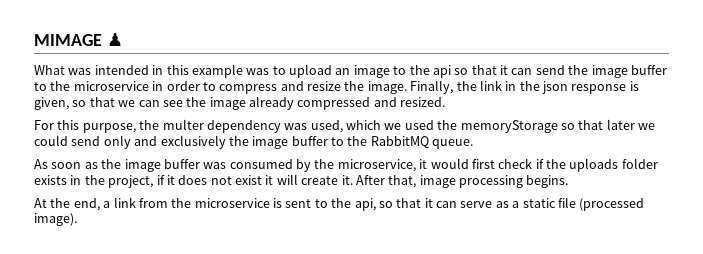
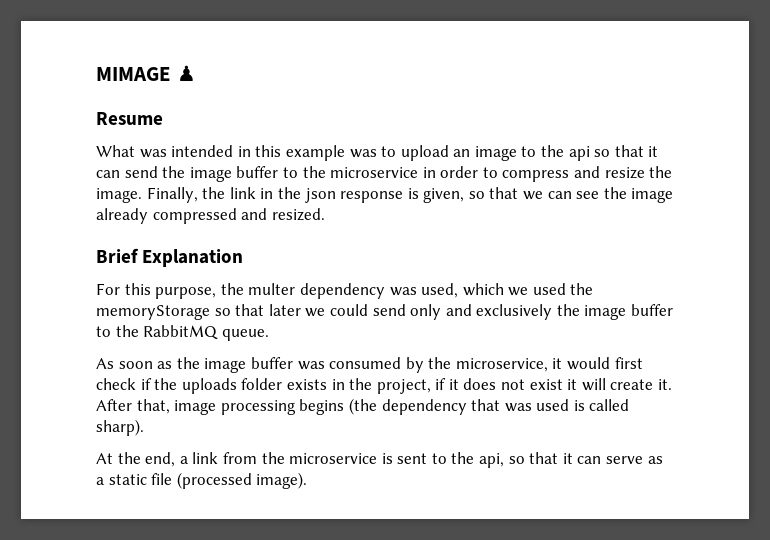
(123, 39) none -> [96,112,163,125] // Resume
(446, 102) none -> [96,248,244,267] // Brief Explanation
[526,175,569,188] begins. -> [299,398,630,415] [96,419,144,436] begins (the dependency that was used is called sharp).

